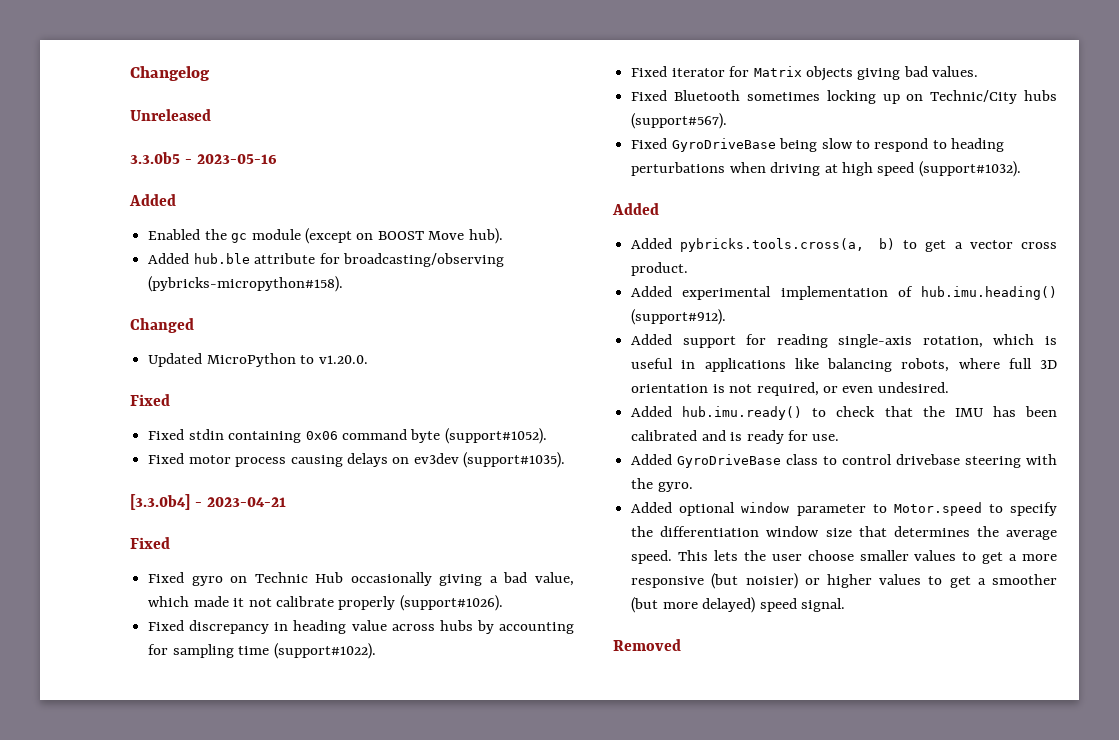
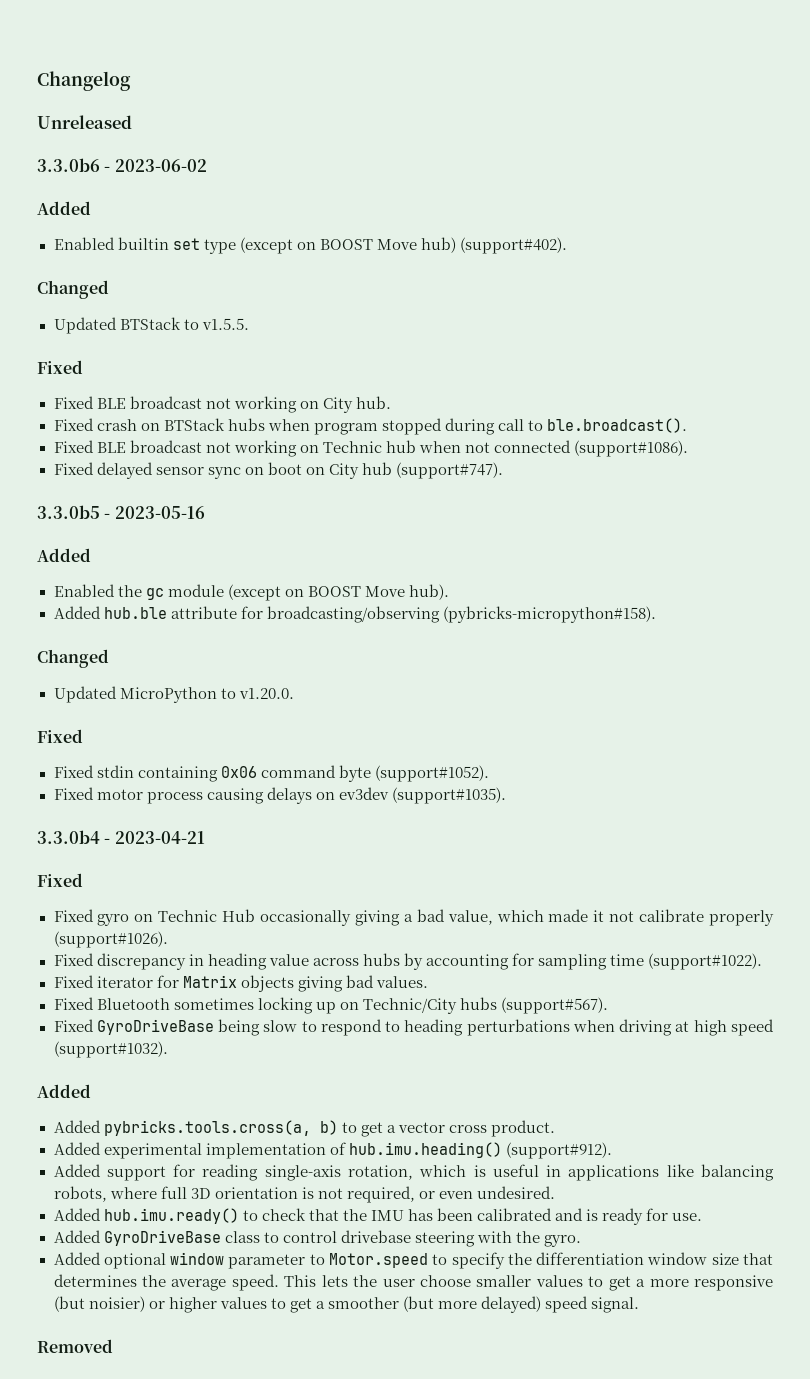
(211, 115) none -> [37,158,207,172] [37,201,91,215] [53,237,567,254] [37,280,109,299] [53,317,249,334] [37,360,83,374] [53,396,391,413] [53,418,688,435] [53,440,689,457] [53,462,503,479] // 3.3.0b6 - 2023-06-02 // Added // Enabled builtin set type (except on BOOST Move hub) (support#402). // Changed // Updated BTStack to v1.5.5. // Fixed // Fixed BLE broadcast not working on City hub. // Fixed crash on BTStack hubs when program stopped during call to ble.broadcast(). // Fixed BLE broadcast not working on Technic hub when not connected (support#1086). // Fixed delayed sensor sync on boot on City hub (support#747).
[130,494,190,510] [3.3.0b4] -> [37,830,100,844] 3.3.0b4

